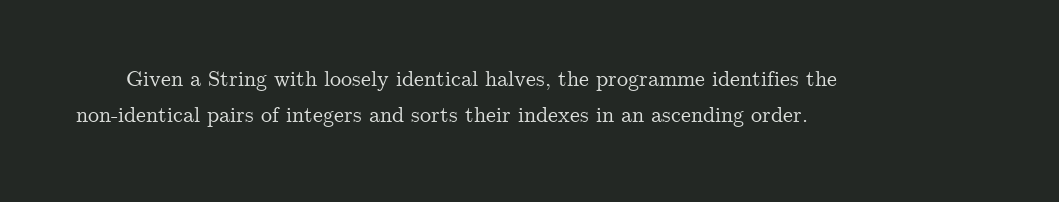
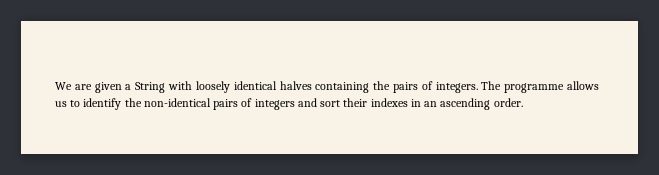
[125,71,183,88] Given -> [55,82,122,93] We are given
[484,71,799,91] halves, the programme identifies -> [279,81,599,93] [55,98,122,110] halves containing the pairs of integers. The programme allows us to identify
[411,108,458,122] sorts -> [320,100,341,107] sort

